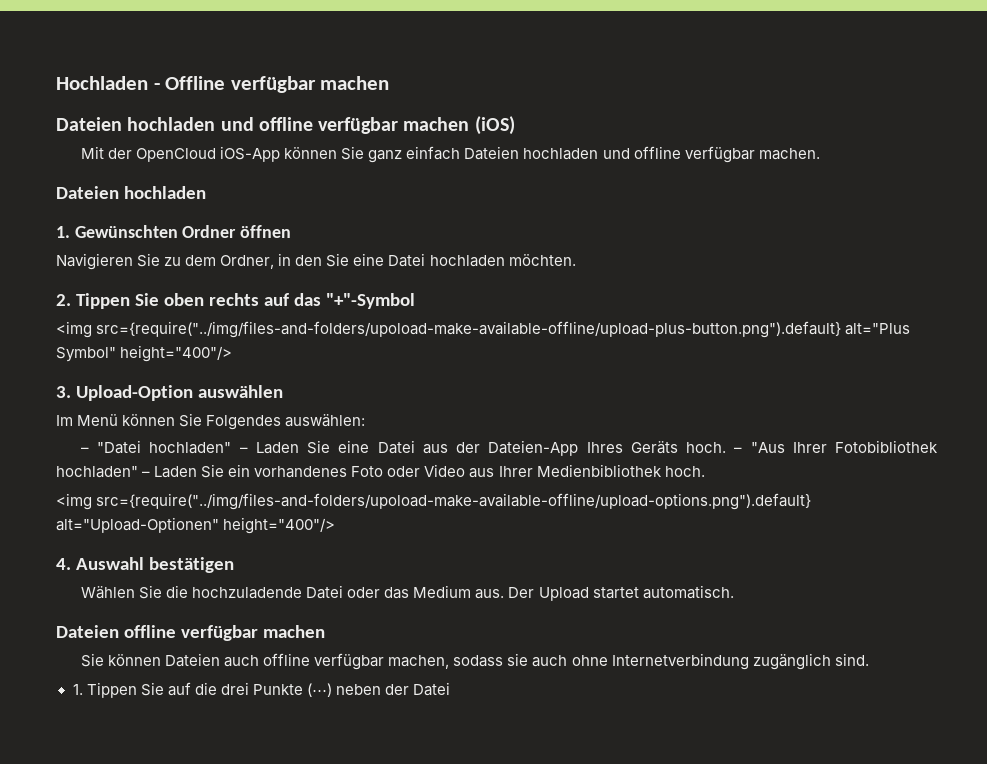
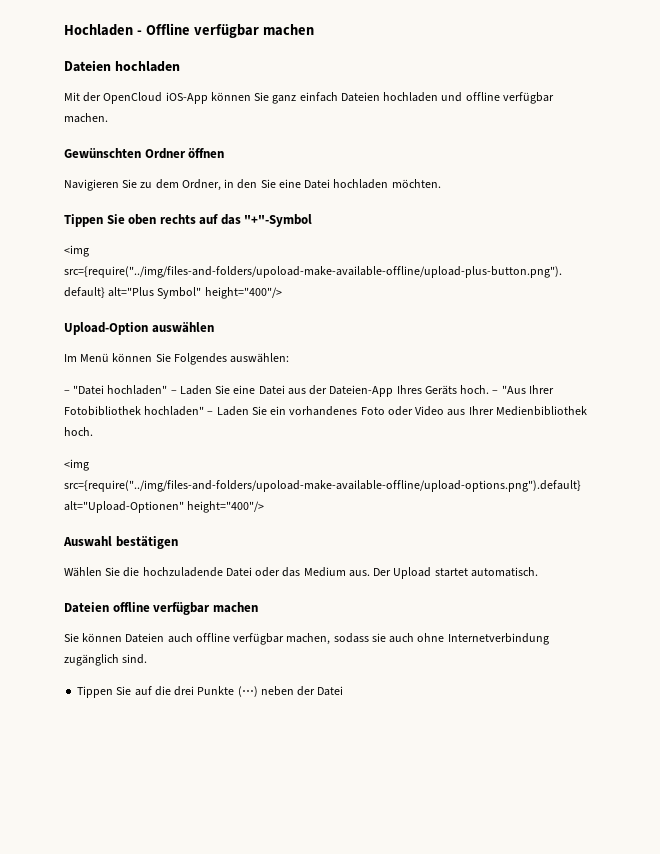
[220,116,515,135] und offline verfügbar machen (iOS) -> (180, 66) none
[56,186,206,199] [56,226,70,238] Dateien hochladen // 1. -> (108, 118) none
[56,294,71,306] 2. -> (441, 183) none
[56,386,71,398] 3. -> (282, 293) none
[56,558,71,570] 4. -> (265, 507) none
[72,684,83,695] 1. -> (148, 659) none

